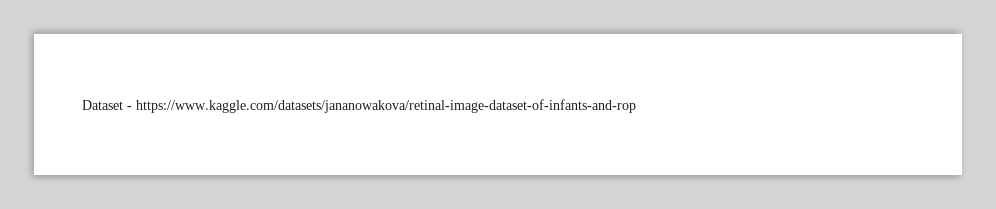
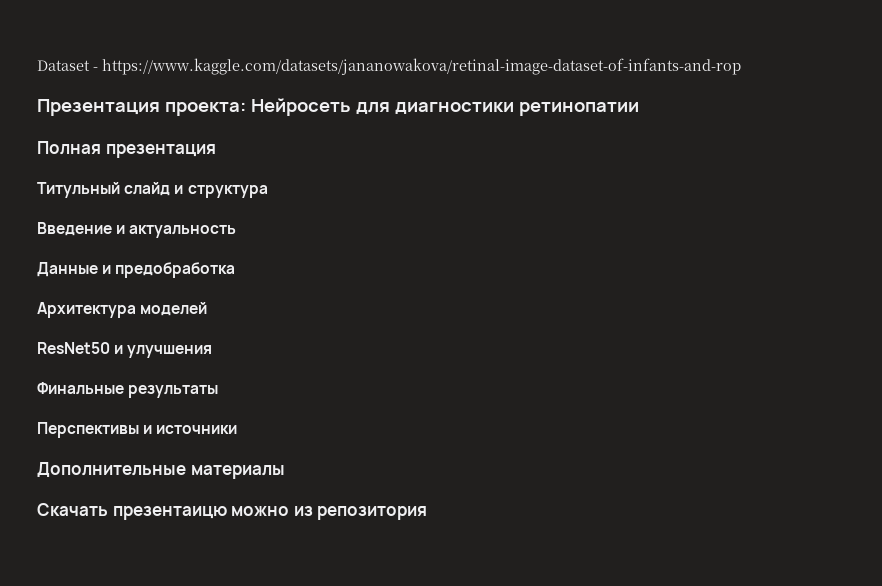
(636, 106) none -> [37,98,639,116] [37,141,216,158] [37,182,268,198] [37,222,237,238] [37,262,236,278] [37,302,208,318] [37,342,213,358] [37,382,219,398] [37,422,238,438] [37,462,285,479] [37,503,428,520] // Презентация проекта: Нейросеть для диагностики ретинопатии // Полная презентация // Титульный слайд и структура // Введение и актуальность // Данные и предобработка // Архитектура моделей // ResNet50 и улучшения // Финальные результаты // Перспективы и источники // Дополнительные материалы // Скачать презентаицю можно из репозитория

